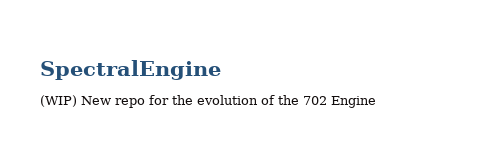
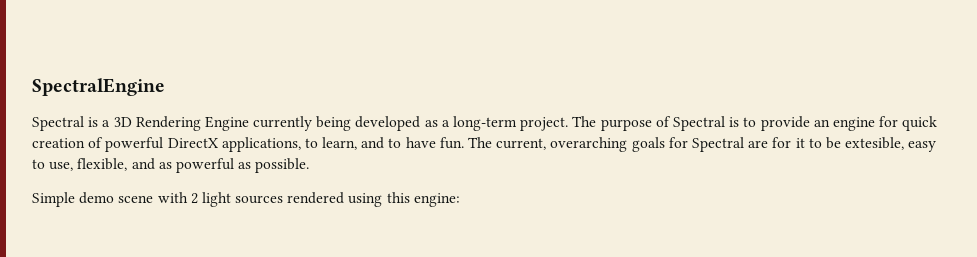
[40,95,376,108] (WIP) New repo for the evolution of the 702 Engine -> [32,116,938,131] [32,137,937,152] [32,158,310,173] [32,192,460,207] Spectral is a 3D Rendering Engine currently being developed as a long-term project. The purpose of Spectral is to provide an engine for quick creation of powerful DirectX applications, to learn, and to have fun. The current, overarching goals for Spectral are for it to be extesible, easy to use, flexible, and as powerful as possible. // Simple demo scene with 2 light sources rendered using this engine:

